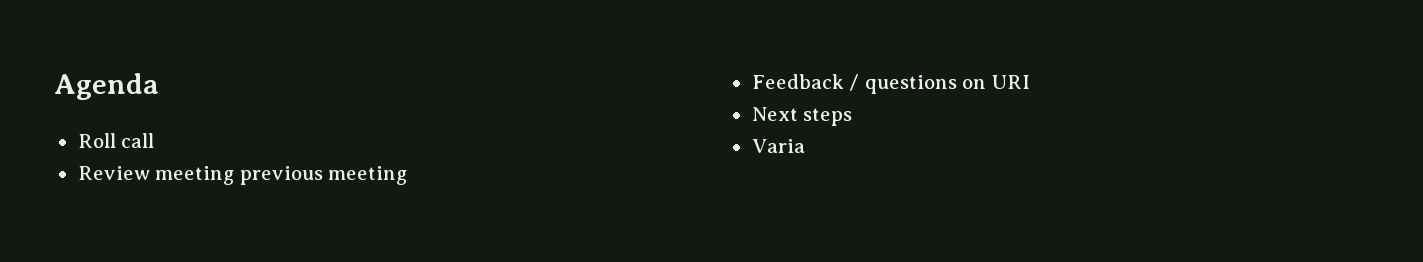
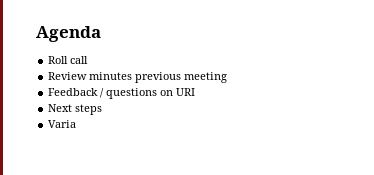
[155,166,235,185] meeting -> [89,72,133,80] minutes

